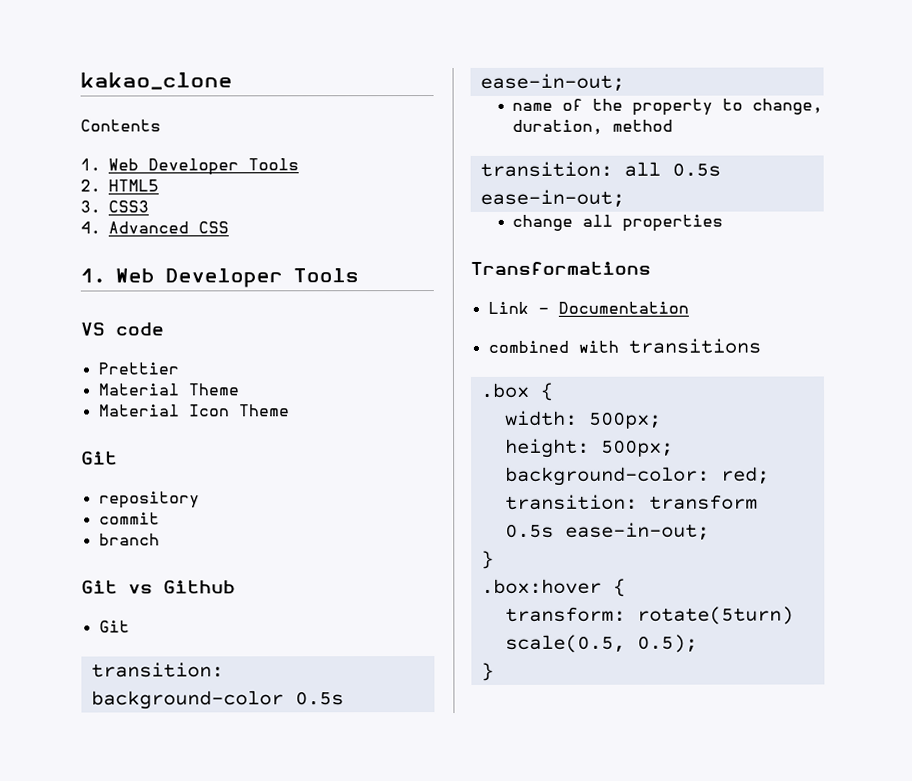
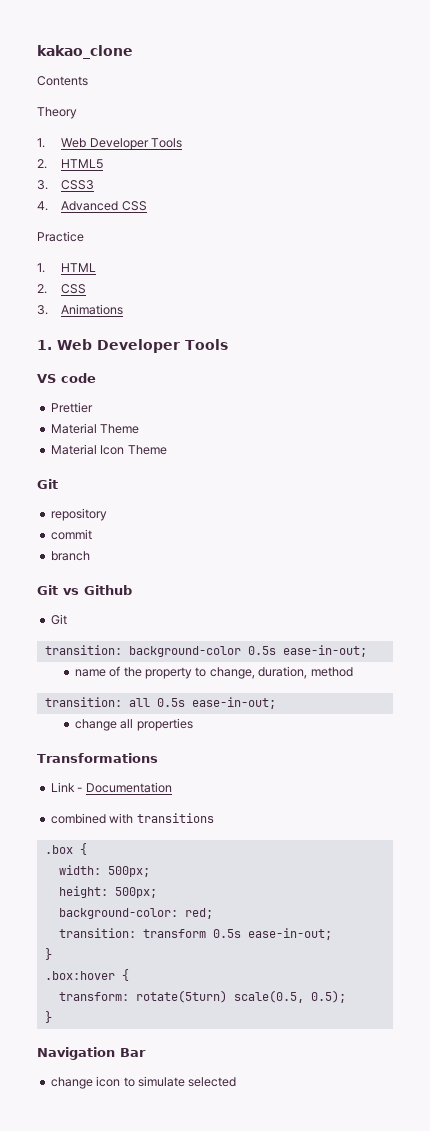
(161, 125) none -> [37,107,77,119] // Theory
(229, 227) none -> [37,231,84,242] [37,263,97,273] [37,284,87,294] [37,304,124,315] // Practice // 1. HTML // 2. CSS // 3. Animations
(494, 671) none -> [37,1047,146,1060] [50,1076,237,1089] // Navigation Bar // change icon to simulate selected

